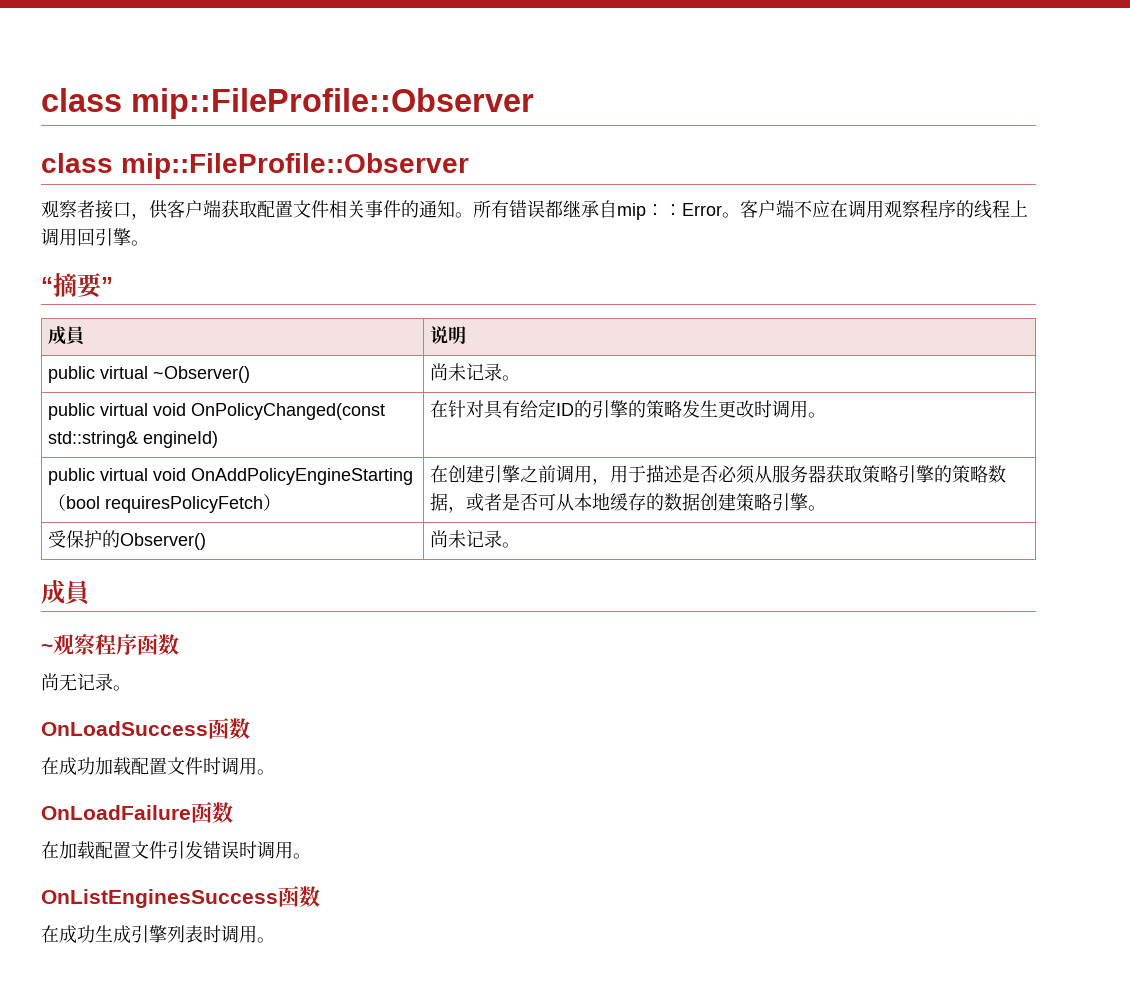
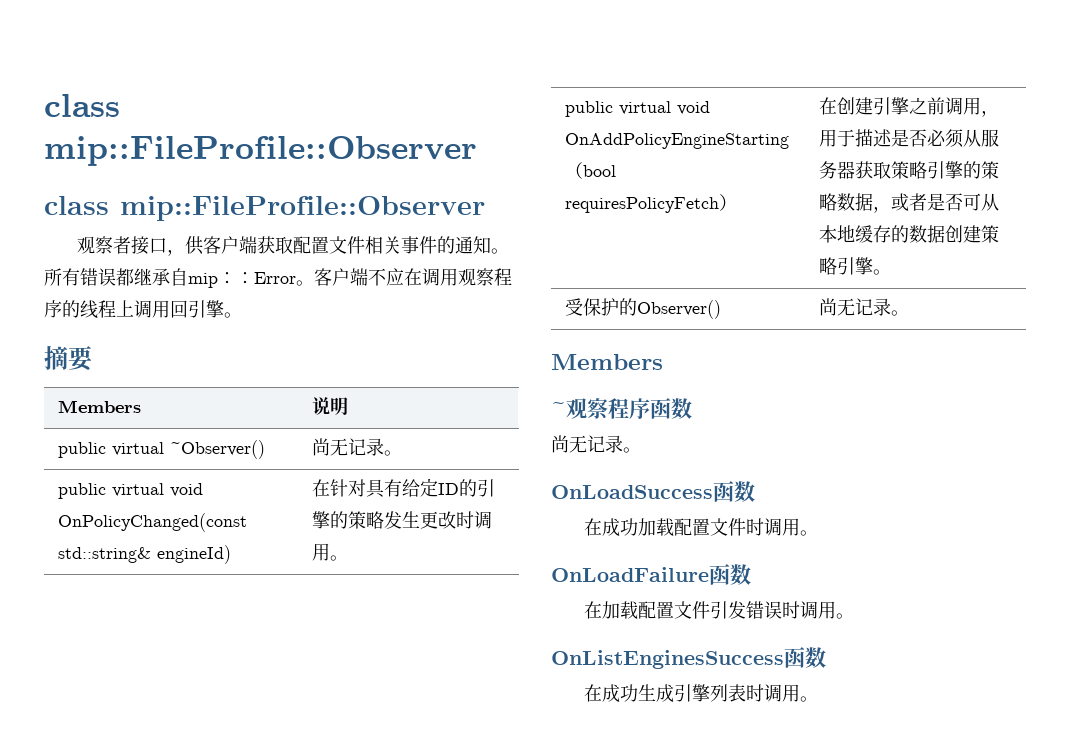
[41,277,53,294] “ -> (242, 315) none
[101,277,113,294] [48,326,85,345] ” // 成員 -> [57,400,141,413] // Members
[448,363,467,381] 未 -> [329,438,348,456] 无
[448,530,521,548] [41,580,89,605] 未记录。 // 成員 -> [836,298,909,316] [551,354,663,370] 无记录。 // Members

